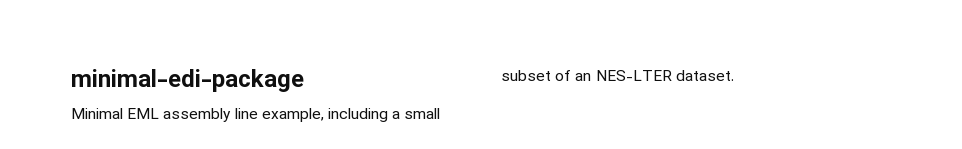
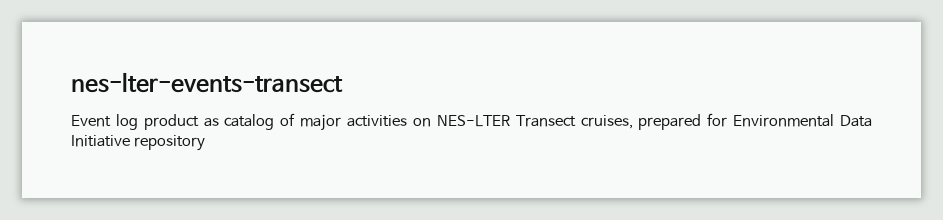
[71,69,304,92] [71,108,441,122] [501,70,734,81] minimal-edi-package // Minimal EML assembly line example, including a small subset of an NES-LTER dataset. -> [71,72,343,93] [71,113,872,131] [71,135,205,151] nes-lter-events-transect // Event log product as catalog of major activities on NES-LTER Transect cruises, prepared for Environmental Data Initiative repository

